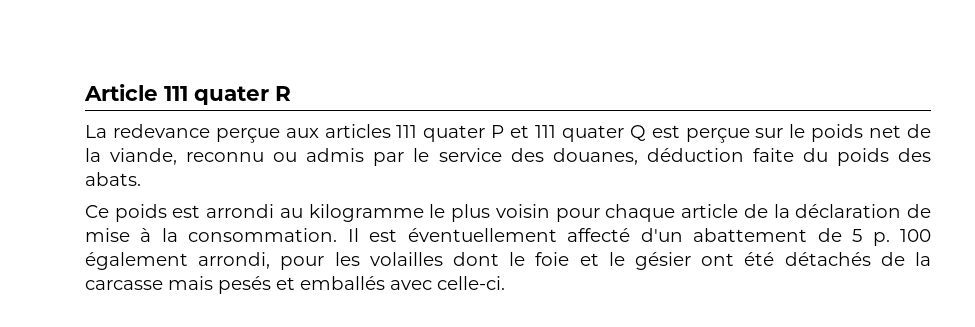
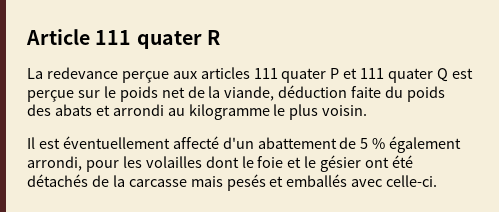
[186,148,638,166] reconnu ou admis par le service des douanes, -> (275, 93) none
[85,172,141,186] [85,204,201,222] abats. // Ce poids est -> [54,104,110,116] abats et
[495,204,932,222] [85,228,338,242] voisin pour chaque article de la déclaration de mise à la consommation. -> [322,105,368,116] voisin. //
[872,229,931,246] p. 100 -> [372,138,386,149] %

